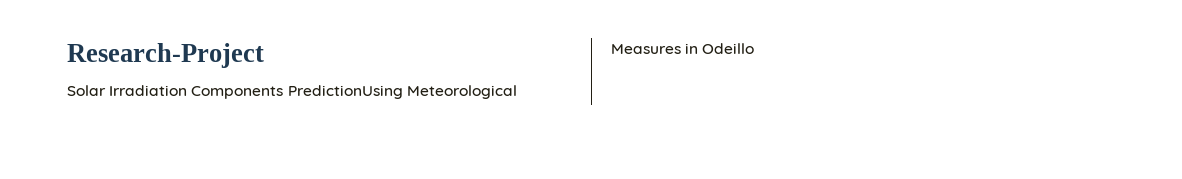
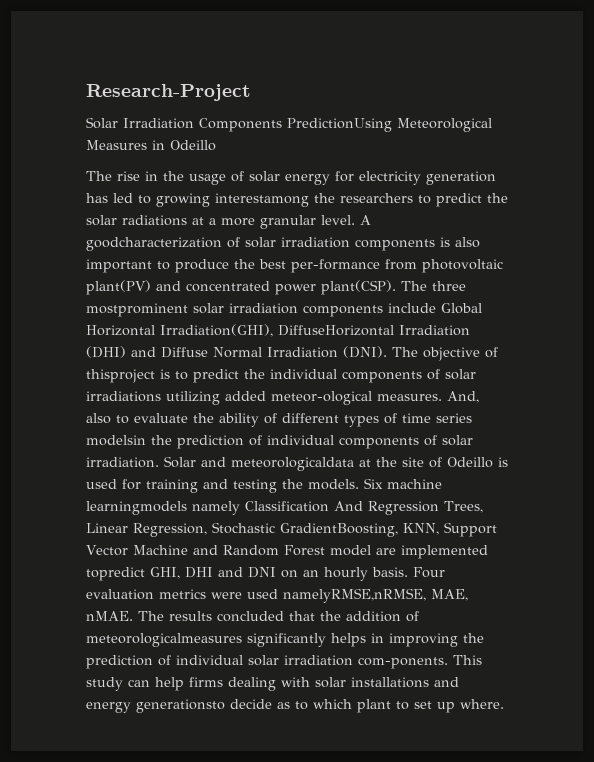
(755, 48) none -> [86,171,496,185] [86,193,508,207] [86,215,371,229] [86,237,480,251] [86,259,503,273] [86,280,466,295] [86,303,482,317] [86,324,470,337] [86,346,498,361] [86,369,476,383] [86,391,479,405] [86,413,472,427] [86,435,473,449] [86,456,508,471] [86,478,442,493] [86,501,483,515] [86,522,497,537] [86,545,488,559] [86,567,445,581] [86,588,468,603] [86,611,419,622] [86,633,484,647] [86,655,482,669] [86,677,459,691] [86,699,504,713] // The rise in the usage of solar energy for electricity generation has led to growing interestamong the researchers to predict the solar radiations at a more granular level. A goodcharacterization of solar irradiation components is also important to produce the best per-formance from photovoltaic plant(PV) and concentrated power plant(CSP). The three mostprominent solar irradiation components include Global Horizontal Irradiation(GHI), DiffuseHorizontal Irradiation (DHI) and Diffuse Normal Irradiation (DNI). The objective of thisproject is to predict the individual components of solar irradiations utilizing added meteor-ological measures. And, also to evaluate the ability of different types of time series modelsin the prediction of individual components of solar irradiation. Solar and meteorologicaldata at the site of Odeillo is used for training and testing the models. Six machine learningmodels namely Classification And Regression Trees, Linear Regression, Stochastic GradientBoosting, KNN, Support Vector Machine and Random Forest model are implemented topredict GHI, DHI and DNI on an hourly basis. Four evaluation metrics were used namelyRMSE,nRMSE, MAE, nMAE. The results concluded that the addition of meteorologicalmeasures significantly helps in improving the prediction of individual solar irradiation com-ponents. This study can help firms dealing with solar installations and energy generationsto decide as to which plant to set up where.

